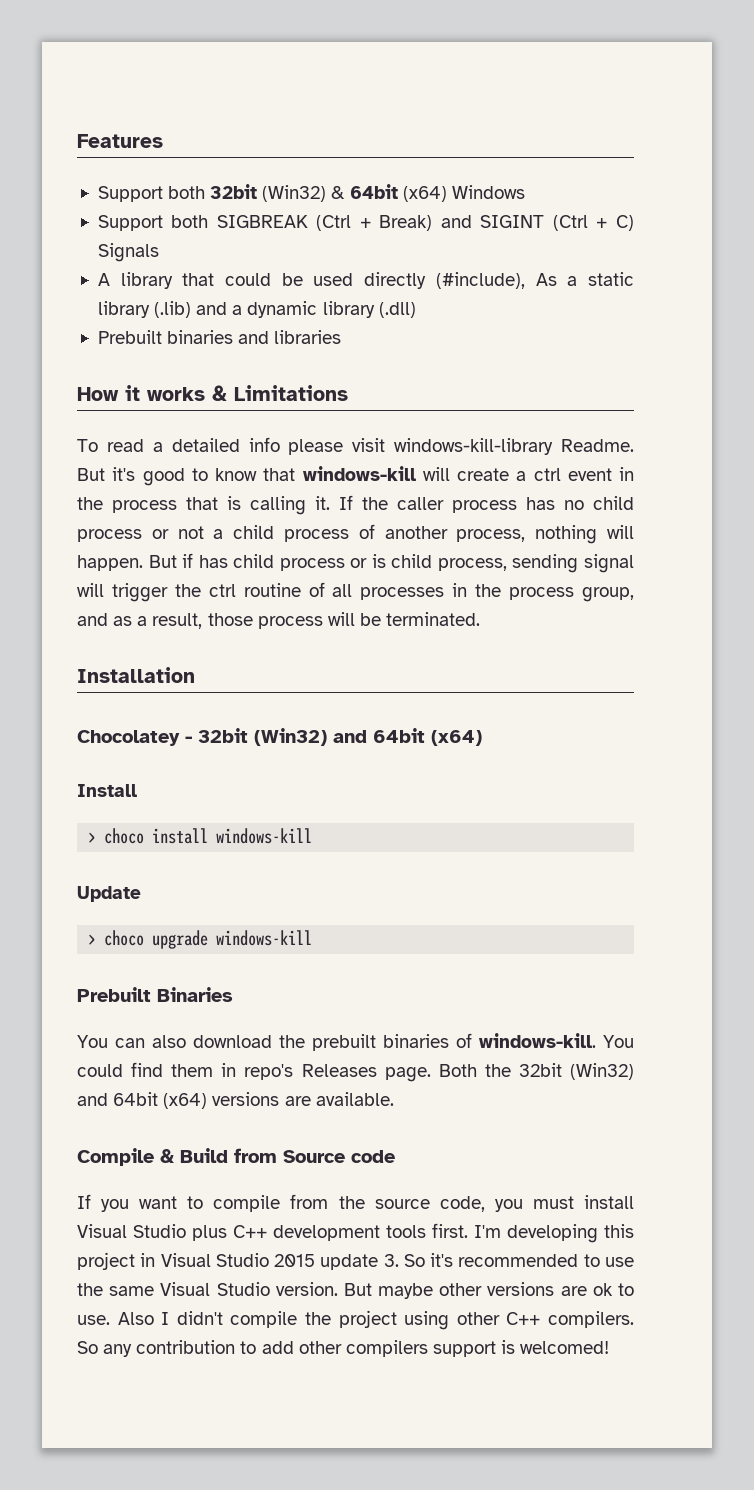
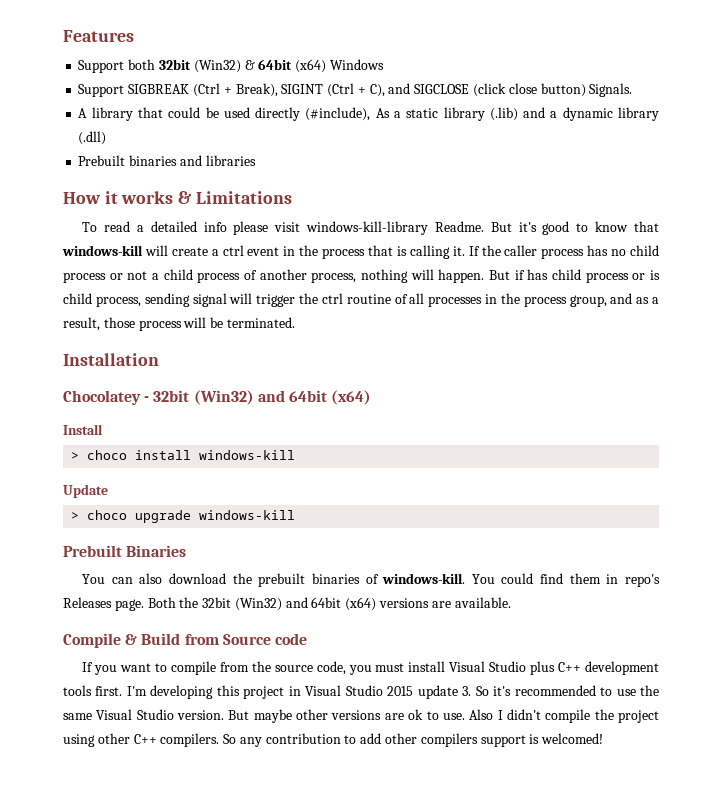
[171,215,209,228] both -> (125, 90) none
[379,215,472,231] Break) and -> [235,83,278,97] Break),
[616,215,634,231] [97,243,159,262] C) Signals -> [369,83,633,97] C), and SIGCLOSE (click close button) Signals.

